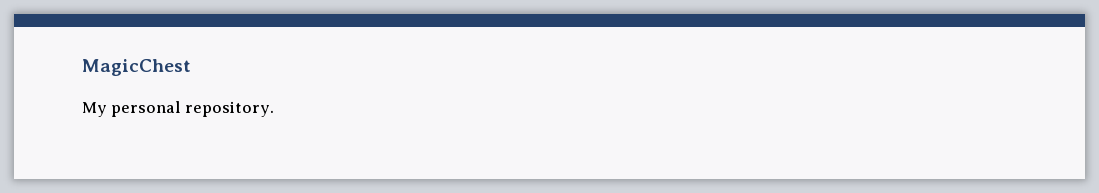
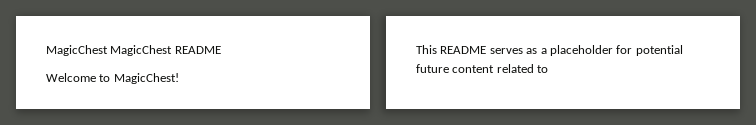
[82,59,191,76] [82,101,274,117] MagicChest // My personal repository. -> [46,45,221,56] [46,73,179,84] [416,45,683,56] [416,64,549,73] MagicChest MagicChest README // Welcome to MagicChest! // This README serves as a placeholder for potential future content related to

